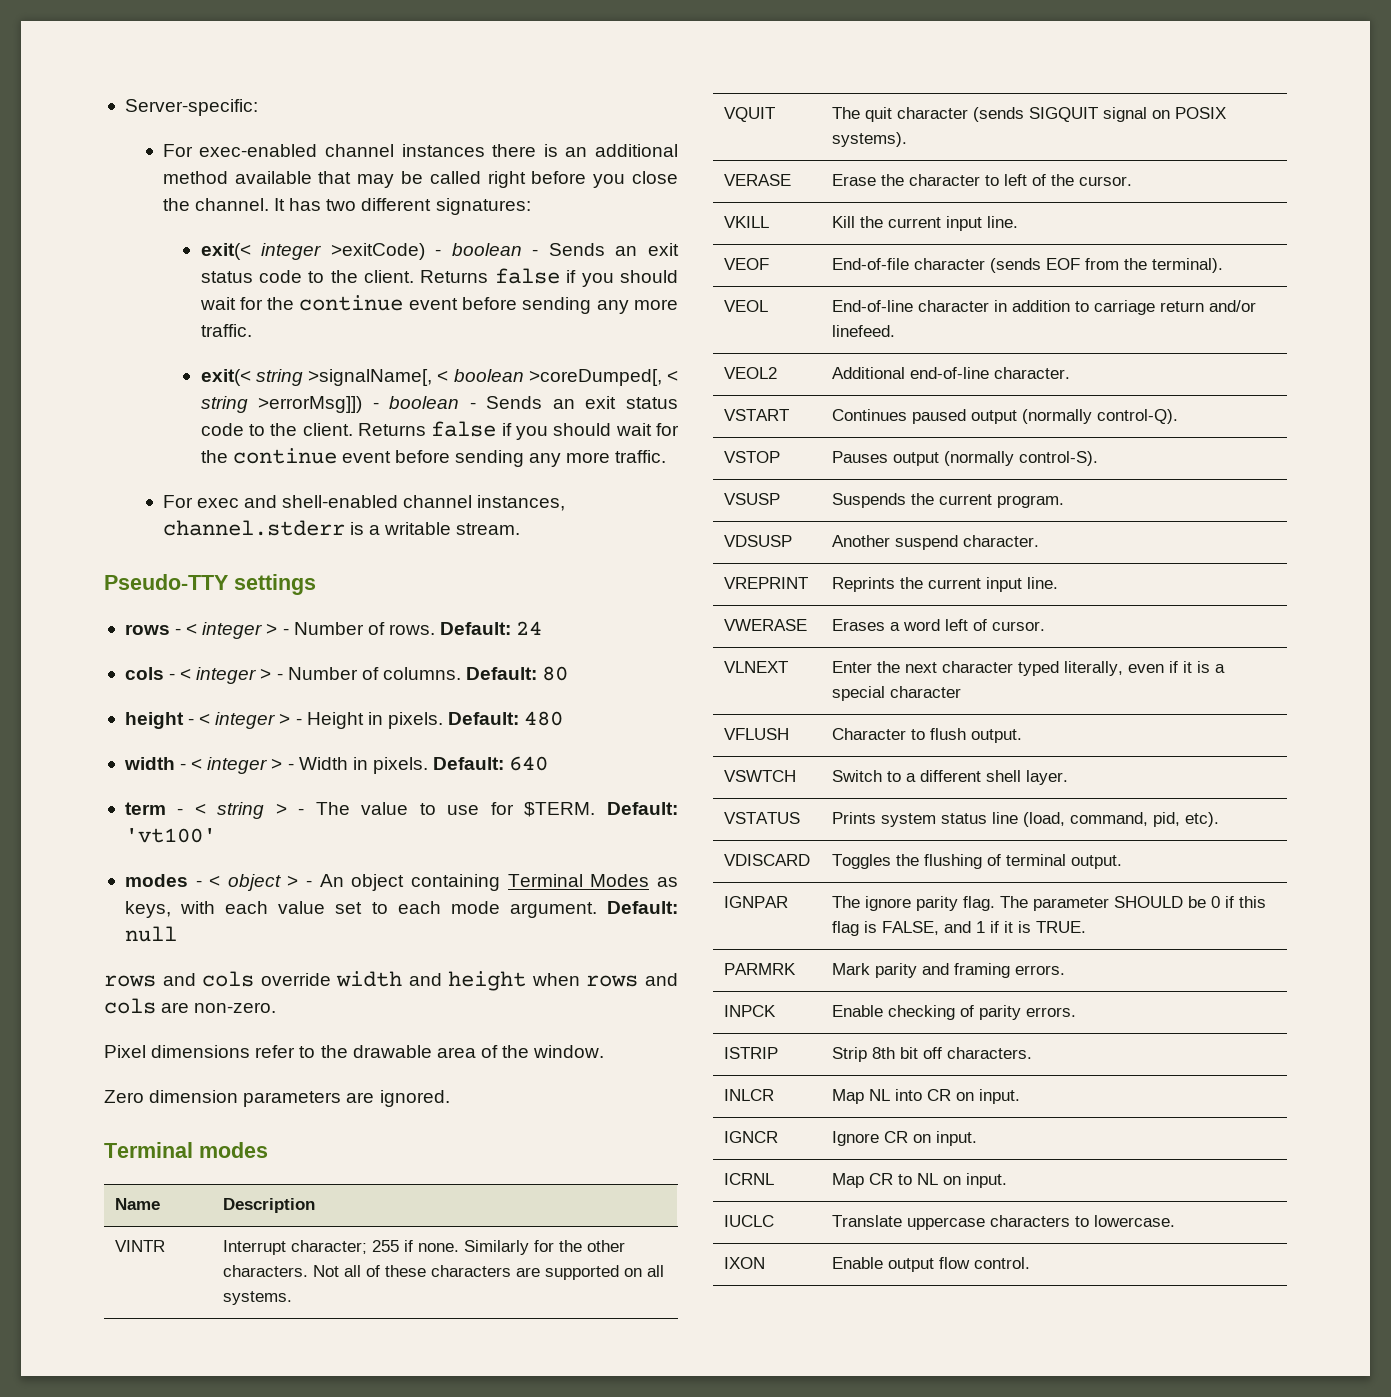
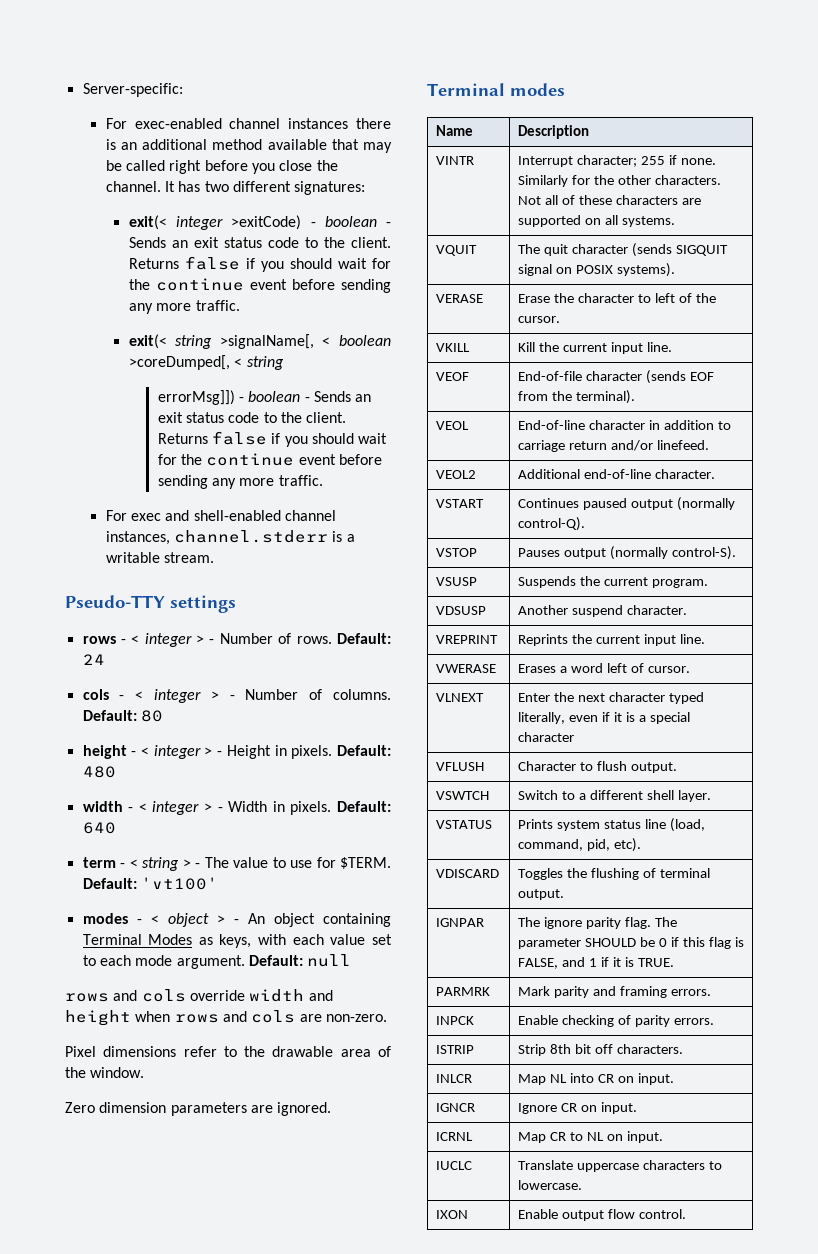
[258,396,363,413] >errorMsg]]) -> [157,390,235,405] // errorMsg]])

